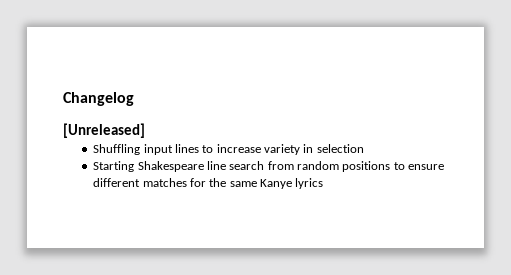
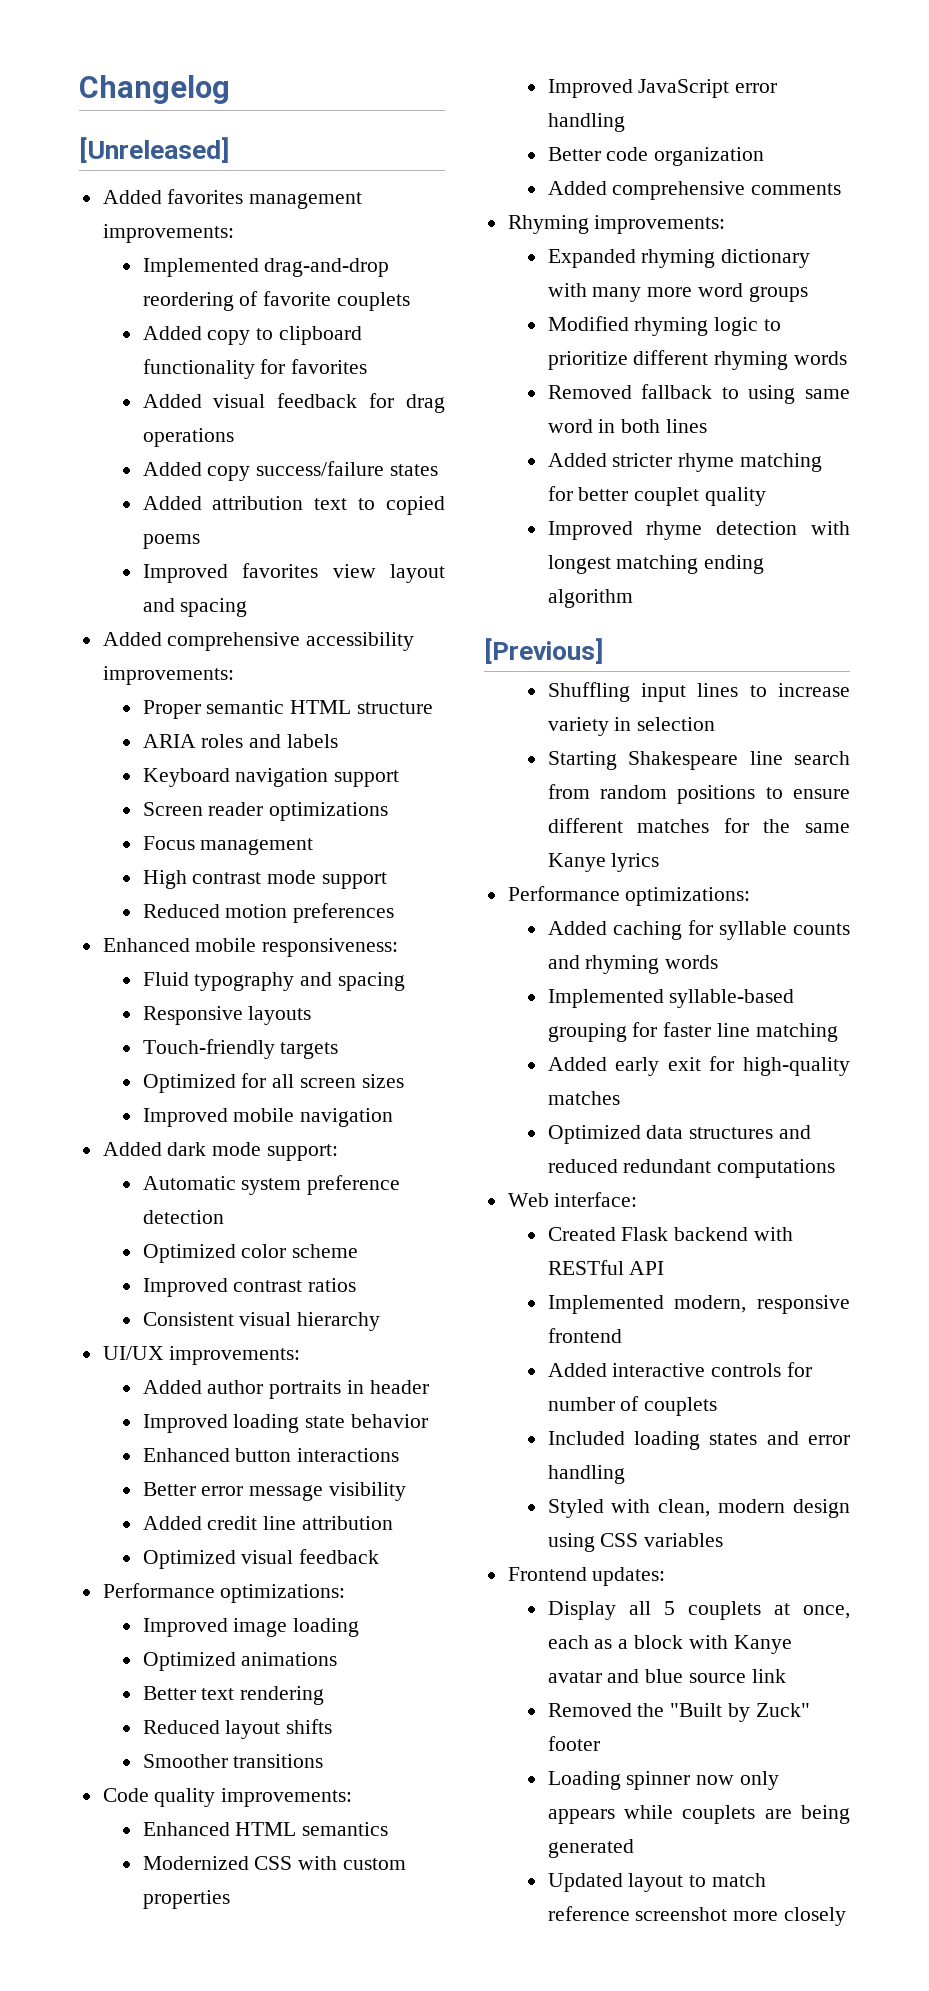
(145, 130) none -> [102,189,363,209] [102,224,234,243] [142,258,390,277] [142,291,410,311] [142,326,362,345] [142,359,368,379] [142,393,445,413] [142,428,234,447] [142,461,438,481] [142,496,445,515] [142,534,200,549] [142,563,445,583] [142,598,248,617] [102,632,415,651] [102,666,234,685] [142,700,433,719] [142,734,338,748] [142,768,400,787] [142,802,389,821] [142,836,314,855] [142,870,387,889] [142,903,395,923] [102,938,399,957] [142,972,405,991] [142,1006,312,1025] [142,1039,339,1059] [142,1073,404,1093] [142,1108,394,1127] [102,1142,339,1161] [142,1175,401,1195] [142,1210,224,1224] [142,1244,359,1263] [142,1278,357,1297] [142,1312,381,1331] [102,1346,301,1365] [142,1380,429,1399] [142,1414,428,1433] [142,1448,400,1462] [142,1482,406,1501] [142,1516,393,1530] [142,1549,380,1569] [102,1583,346,1603] [142,1618,360,1637] [142,1652,338,1671] [142,1686,325,1705] [142,1719,333,1739] [142,1754,324,1768] [102,1788,353,1807] [142,1822,389,1836] [142,1856,406,1870] [142,1890,230,1909] [547,79,778,98] [547,113,625,132] [547,147,765,166] [547,181,842,200] [507,215,726,234] [547,249,811,268] [547,283,808,302] [547,316,781,336] [547,350,847,370] [547,384,850,404] [547,419,707,433] [547,453,822,472] [547,486,766,506] [547,521,850,540] [547,555,765,574] [547,589,633,608] [484,638,604,664] // Added favorites management improvements: // Implemented drag-and-drop reordering of favorite couplets // Added copy to clipboard functionality for favorites // Added visual feedback for drag operations // Added copy success/failure states // Added attribution text to copied poems // Improved favorites view layout and spacing // Added comprehensive accessibility improvements: // Proper semantic HTML structure // ARIA roles and labels // Keyboard navigation support // Screen reader optimizations // Focus management // High contrast mode support // Reduced motion preferences // Enhanced mobile responsiveness: // Fluid typography and spacing // Responsive layouts // Touch-friendly targets // Optimized for all screen sizes // Improved mobile navigation // Added dark mode support: // Automatic system preference detection // Optimized color scheme // Improved contrast ratios // Consistent visual hierarchy // UI/UX improvements: // Added author portraits in header // Improved loading state behavior // Enhanced button interactions // Better error message visibility // Added credit line attribution // Optimized visual feedback // Performance optimizations: // Improved image loading // Optimized animations // Better text rendering // Reduced layout shifts // Smoother transitions // Code quality improvements: // Enhanced HTML semantics // Modernized CSS with custom properties // Improved JavaScript error handling // Better code organization // Added comprehensive comments // Rhyming improvements: // Expanded rhyming dictionary with many more word groups // Modified rhyming logic to prioritize different rhyming words // Removed fallback to using same word in both lines // Added stricter rhyme matching for better couplet quality // Improved rhyme detection with longest matching ending algorithm // [Previous]
(324, 183) none -> [507,886,751,906] [547,920,850,940] [547,955,719,974] [547,989,795,1008] [547,1022,838,1042] [547,1056,850,1076] [547,1091,620,1105] [547,1125,811,1144] [547,1159,836,1178] [507,1192,638,1207] [547,1227,793,1241] [547,1260,665,1275] [547,1295,850,1314] [547,1328,622,1343] [547,1362,812,1377] [547,1396,718,1416] [547,1431,850,1450] [547,1465,625,1484] [547,1499,850,1518] [547,1533,724,1552] [507,1567,666,1586] [547,1601,850,1620] [547,1635,792,1654] [547,1669,786,1683] [547,1703,810,1722] [547,1736,600,1751] [547,1771,779,1790] [547,1805,850,1824] [547,1839,634,1858] [547,1873,766,1892] [547,1906,846,1926] // Performance optimizations: // Added caching for syllable counts and rhyming words // Implemented syllable-based grouping for faster line matching // Added early exit for high-quality matches // Optimized data structures and reduced redundant computations // Web interface: // Created Flask backend with RESTful API // Implemented modern, responsive frontend // Added interactive controls for number of couplets // Included loading states and error handling // Styled with clean, modern design using CSS variables // Frontend updates: // Display all 5 couplets at once, each as a block with Kanye avatar and blue source link // Removed the "Built by Zuck" footer // Loading spinner now only appears while couplets are being generated // Updated layout to match reference screenshot more closely

